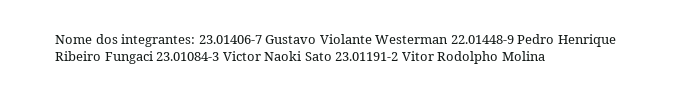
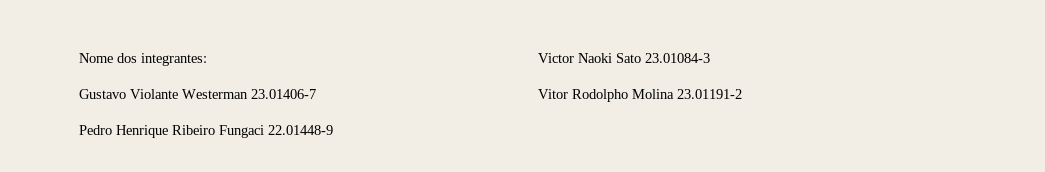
[198,35,262,44] 23.01406-7 -> (207, 59) //
[450,35,514,44] 22.01448-9 -> [251,89,316,99] 23.01406-7 //
[156,52,220,61] 23.01084-3 -> [268,125,333,135] 22.01448-9 //
[335,52,399,61] 23.01191-2 -> [645,53,710,63] 23.01084-3 //
(545, 56) none -> [677,89,742,99] 23.01191-2

